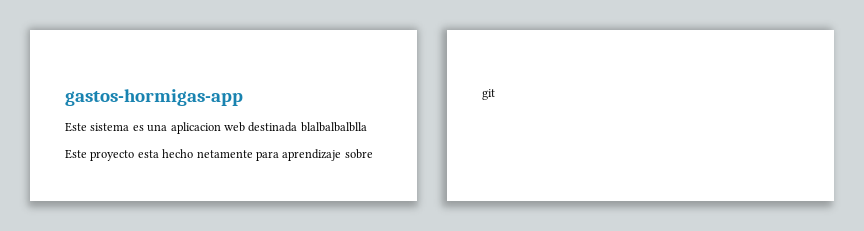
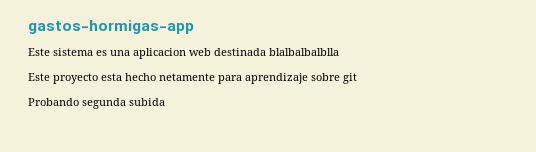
(495, 94) none -> [28,98,165,109] // Probando segunda subida

